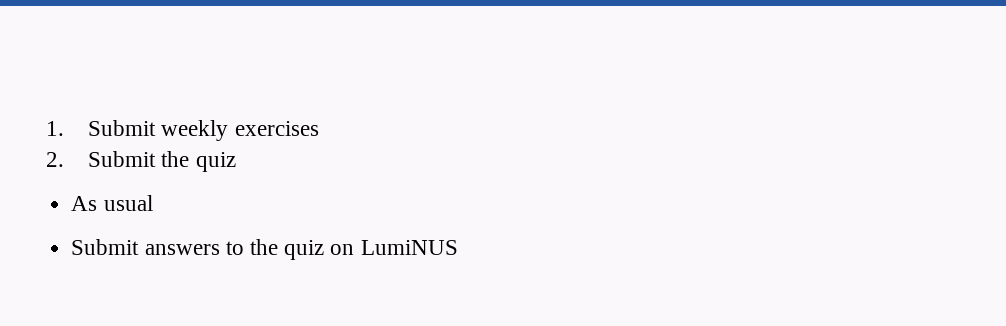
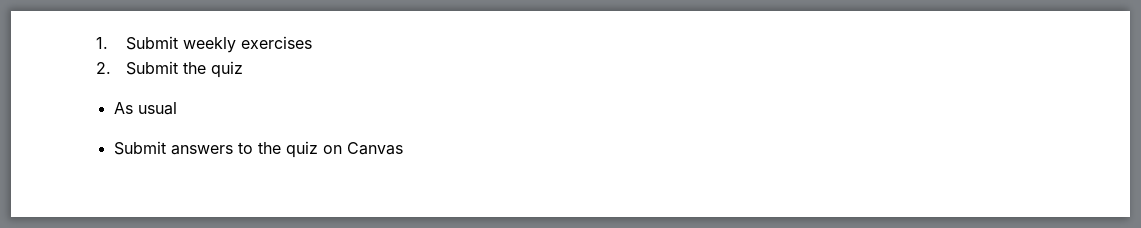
[360,240,458,255] LumiNUS -> [346,142,403,155] Canvas

